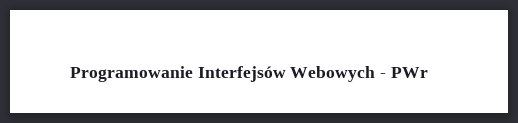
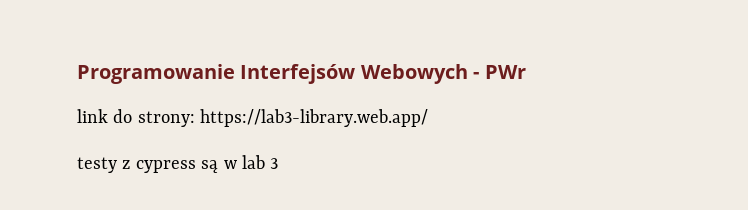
(428, 72) none -> [77,109,429,127] [77,155,279,173] // link do strony: https://lab3-library.web.app/ // testy z cypress są w lab 3

